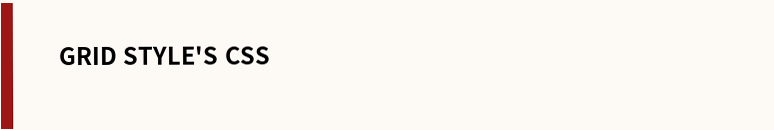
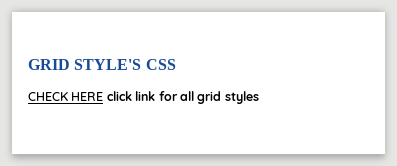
(270, 55) none -> [28,91,259,104] // CHECK HERE click link for all grid styles

